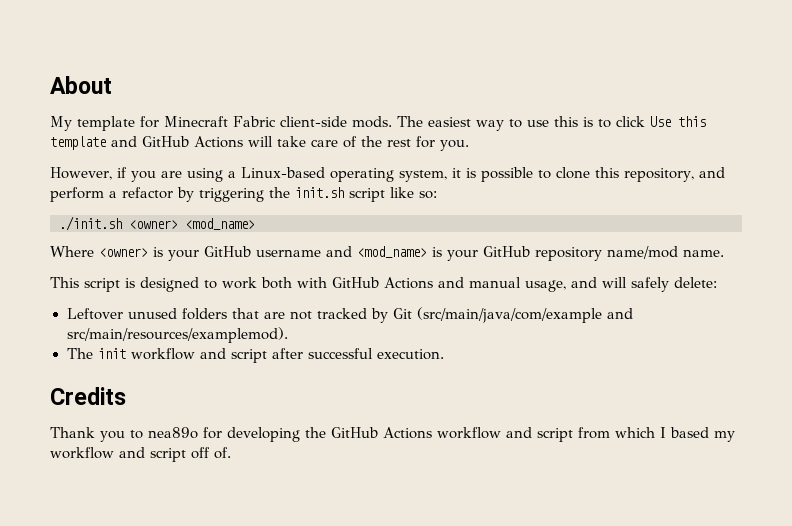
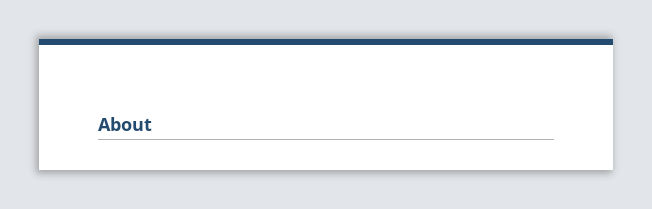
[50,116,706,131] [50,136,469,151] [50,167,725,182] [50,187,437,202] [59,216,255,231] [50,246,724,261] [50,277,717,292] [66,307,633,323] [66,327,288,343] [66,348,444,363] [50,387,126,405] [50,427,735,442] [50,447,231,462] // My template for Minecraft Fabric client-side mods. The easiest way to use this is to click Use this template and GitHub Actions will take care of the rest for you. // However, if you are using a Linux-based operating system, it is possible to clone this repository, and perform a refactor by triggering the init.sh script like so: // ./init.sh <owner> <mod_name> // Where <owner> is your GitHub username and <mod_name> is your GitHub repository name/mod name. // This script is designed to work both with GitHub Actions and manual usage, and will safely delete: // Leftover unused folders that are not tracked by Git (src/main/java/com/example and src/main/resources/examplemod). // The init workflow and script after successful execution. // Credits // Thank you to nea89o for developing the GitHub Actions workflow and script from which I based my workflow and script off of. -> (152, 124) none

